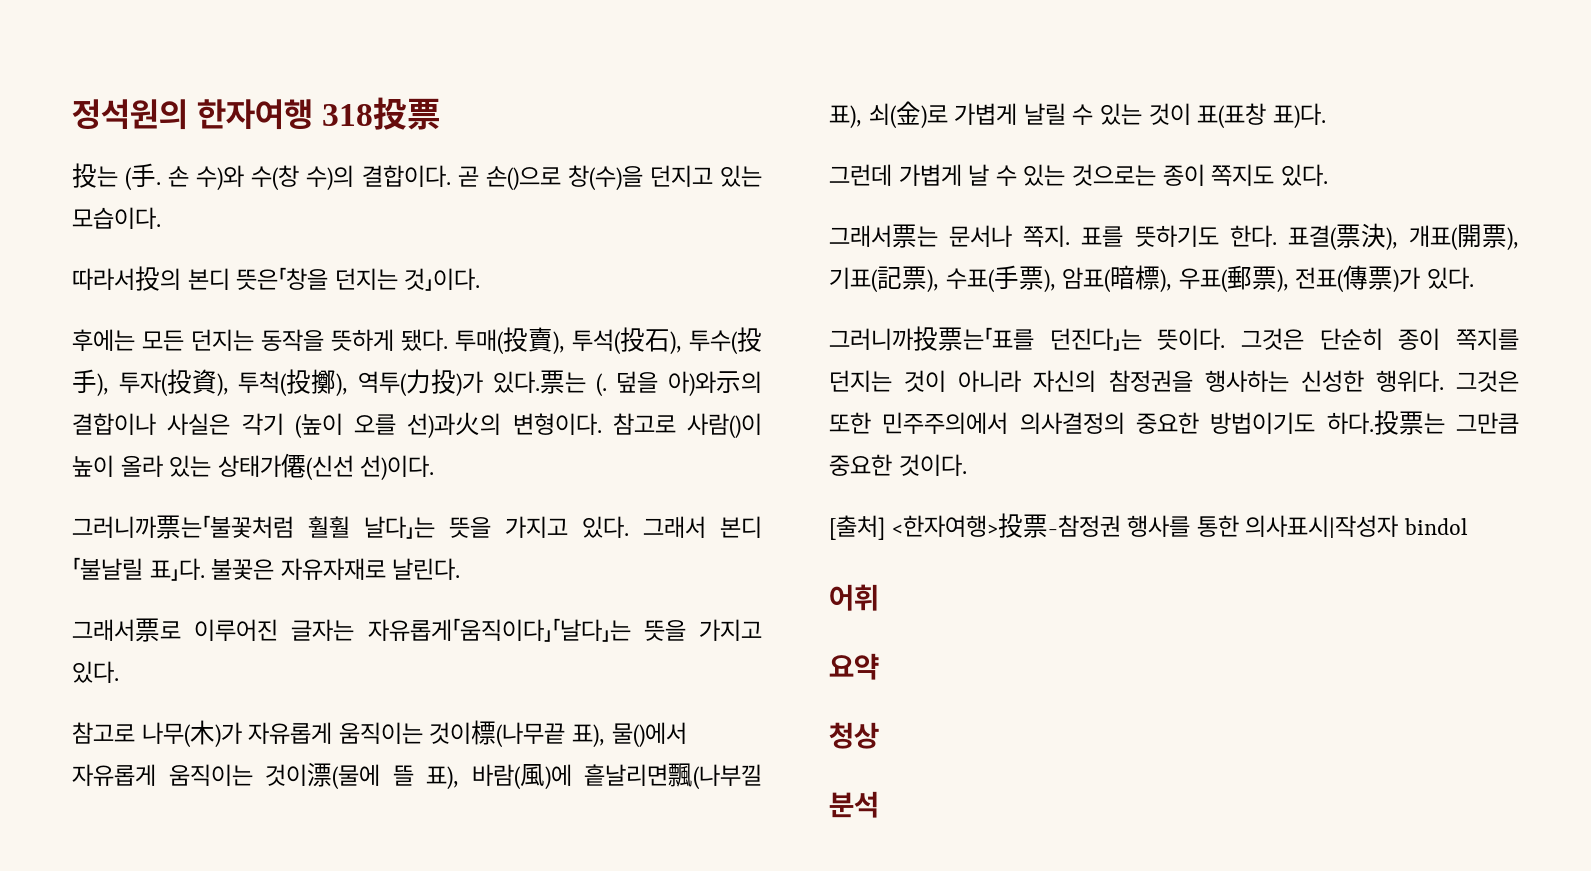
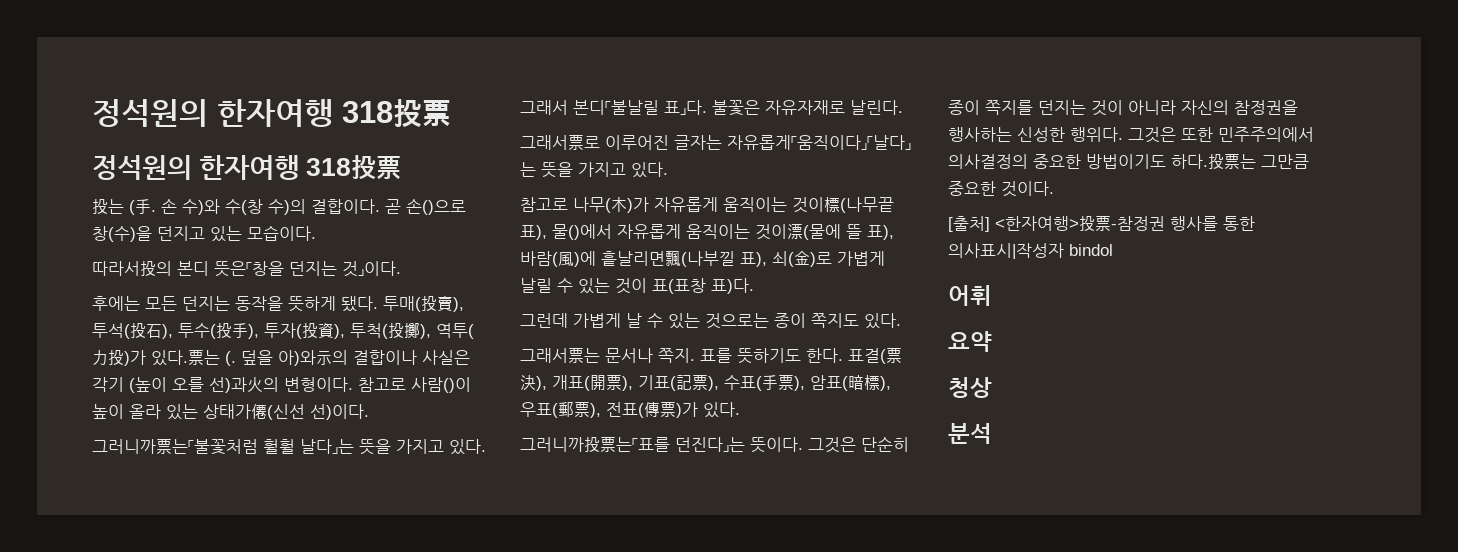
[72,97,442,130] 정석원의 한자여행 318投票 -> [92,99,451,127] [92,155,402,180] 정석원의 한자여행 318投票 // 정석원의 한자여행 318投票

